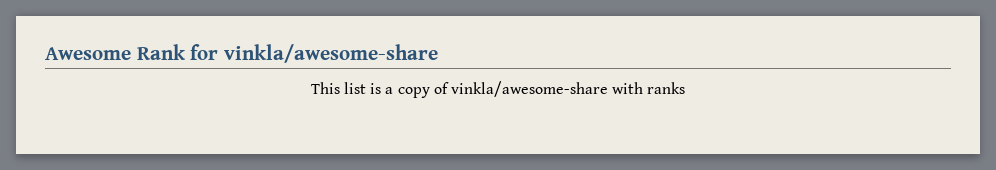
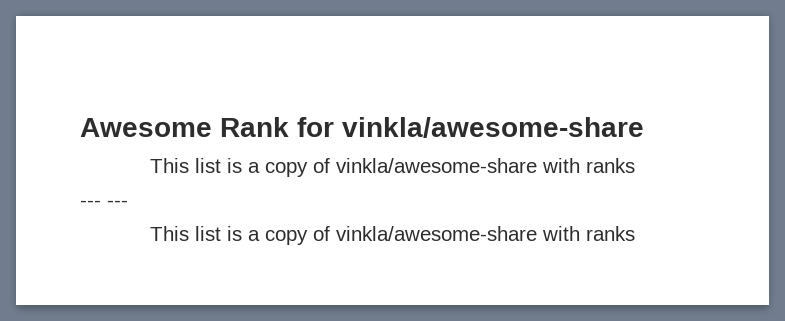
(686, 88) none -> [80,200,128,207] [150,226,635,245] // --- --- // This list is a copy of vinkla/awesome-share with ranks

